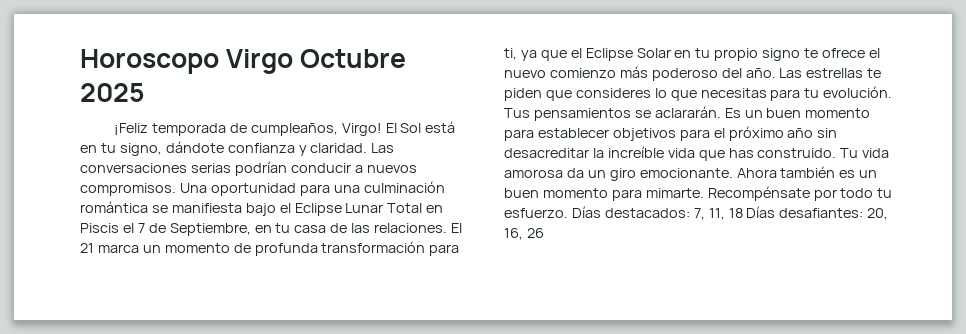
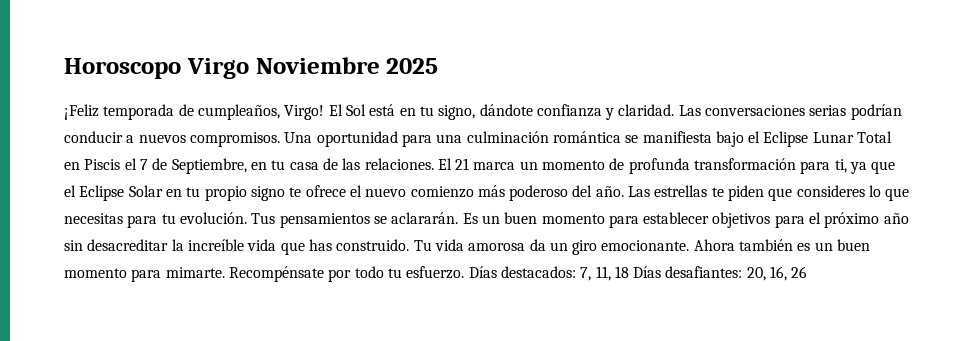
[300,49,407,68] Octubre -> [255,57,380,74] Noviembre

